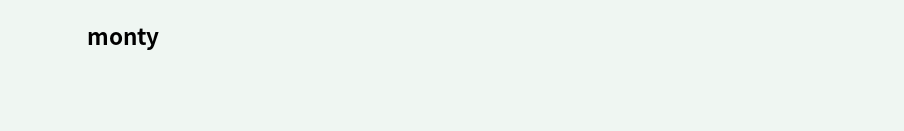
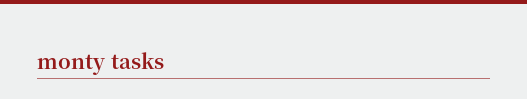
(159, 39) none -> [110,52,164,69] tasks

